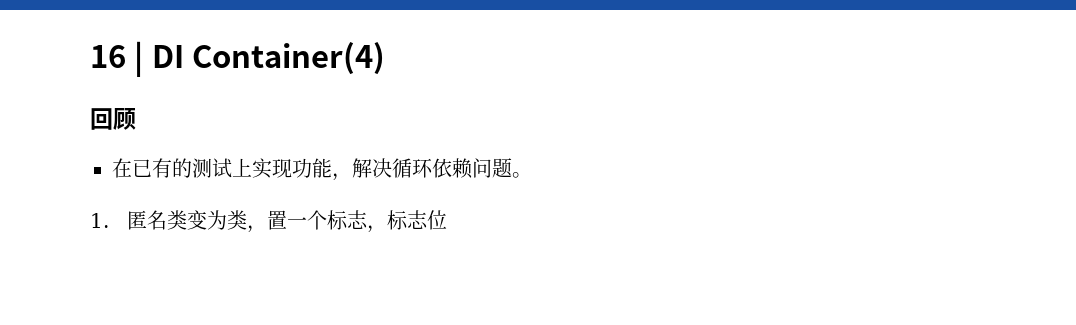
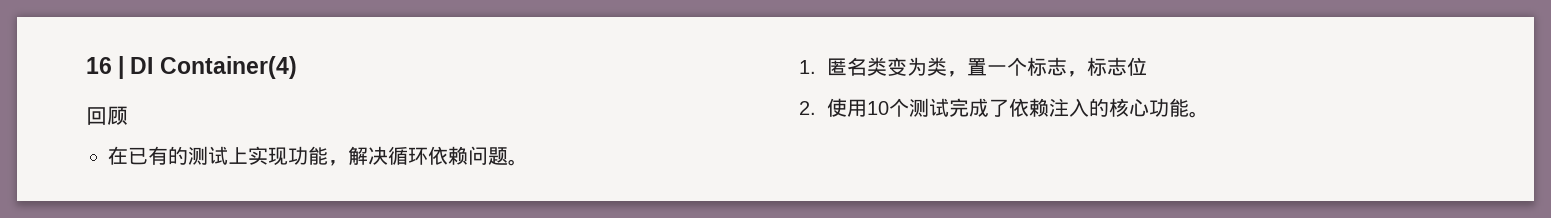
(448, 220) none -> [799,98,1209,118] // 2.使用10个测试完成了依赖注入的核心功能。

